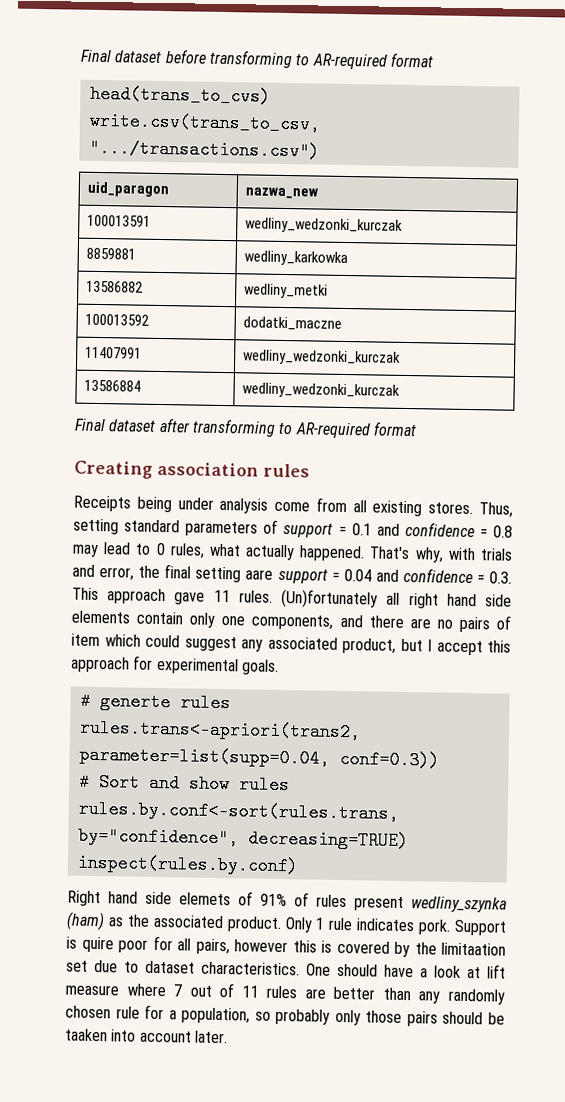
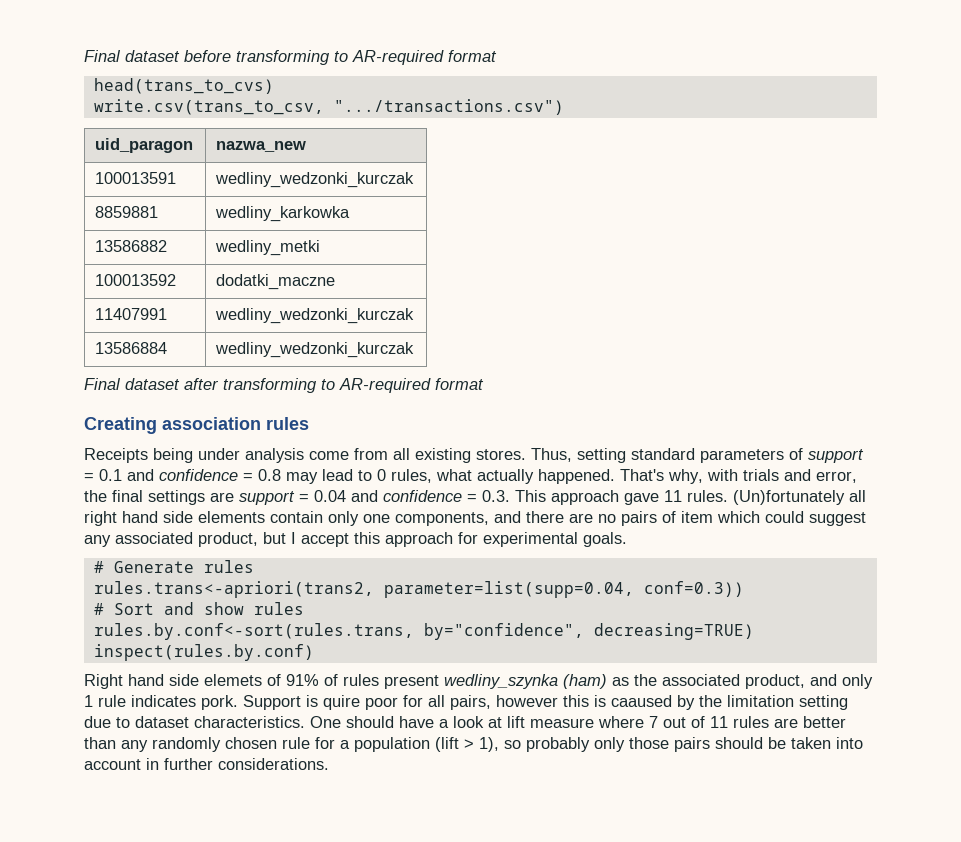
[195,566,274,583] setting aare -> [148,490,234,505] settings are
[99,692,171,712] generte -> [113,561,194,573] Generate
[226,916,313,933] product. Only -> [745,674,873,689] product, and only
[336,940,390,954] covered -> [611,695,672,707] caaused
[441,942,506,956] [66,960,88,972] limitaation set -> [727,695,848,710] limitation setting
[181,1007,251,1024] population, -> [354,737,499,752] population (lift > 1),
[65,1028,108,1042] taaken -> [791,737,831,749] taken
[194,1030,228,1044] later. -> [146,758,329,770] in further considerations.

